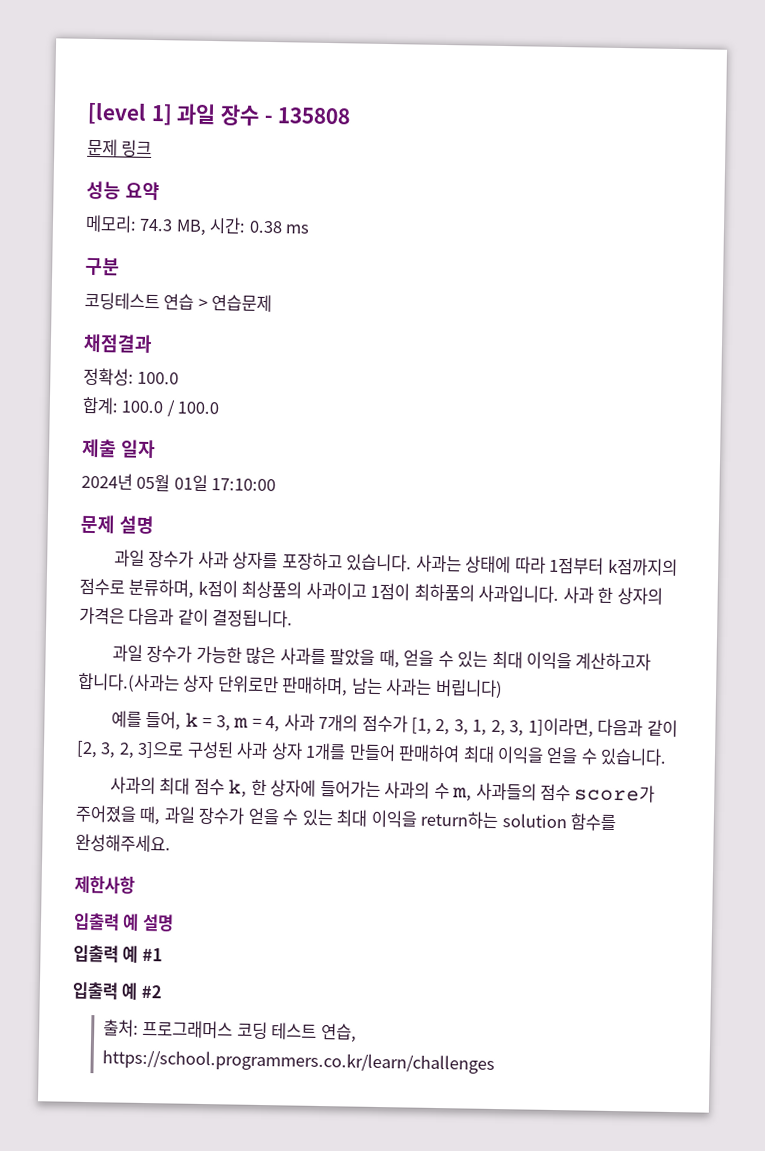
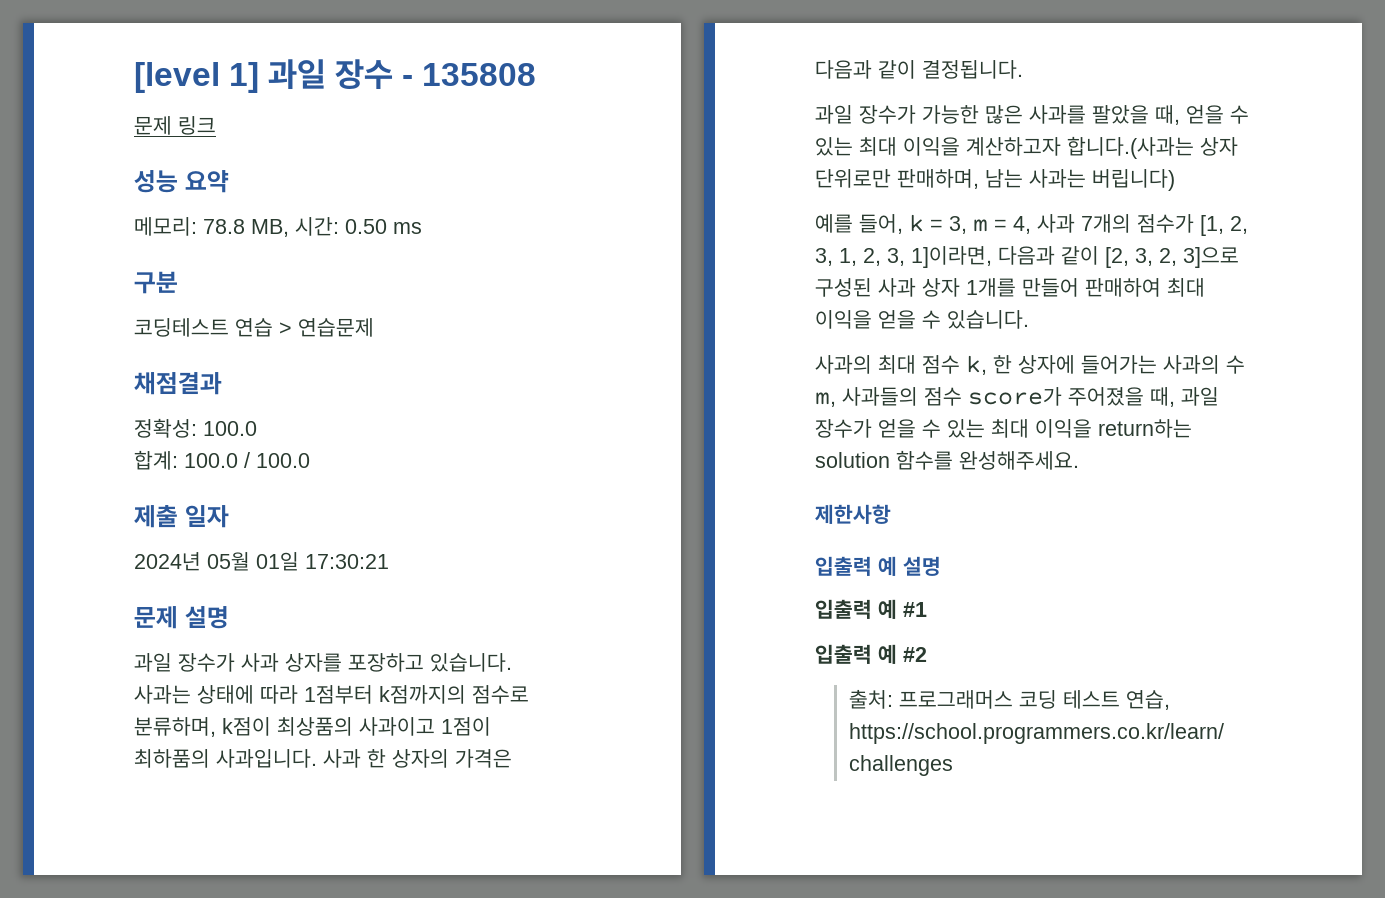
[139,218,174,232] 74.3 -> [203,219,245,234] 78.8
[248,220,283,234] 0.38 -> [345,219,387,234] 0.50
[211,478,277,492] 17:10:00 -> [305,554,389,569] 17:30:21

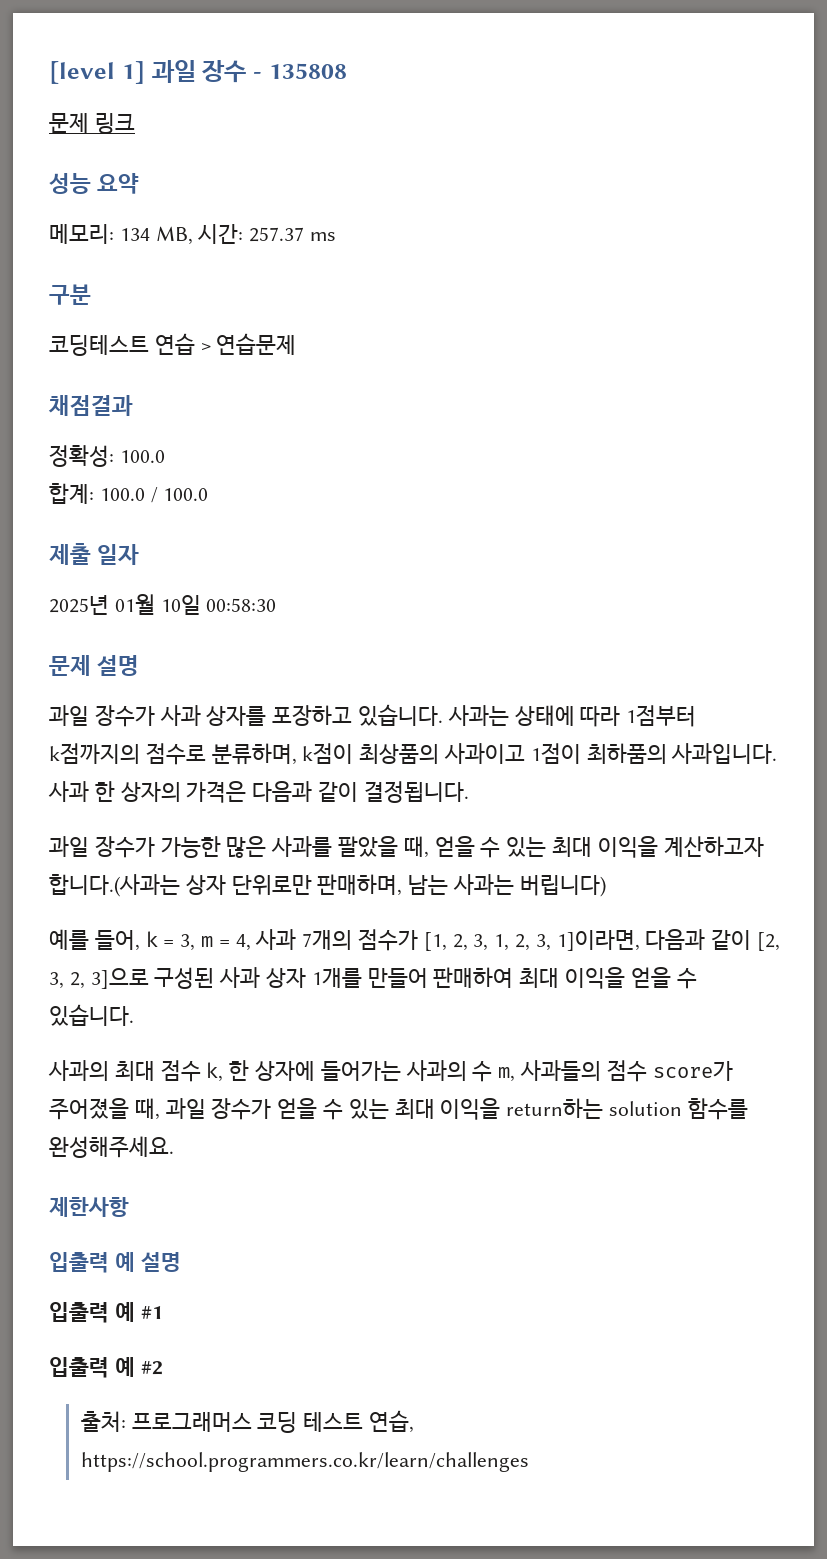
[203,219,245,234] 78.8 -> [119,228,150,241] 134
[345,219,387,234] 0.50 -> [249,227,305,242] 257.37
[134,552,389,571] 2024년 05월 01일 17:30:21 -> [49,594,277,615] 2025년 01월 10일 00:58:30

